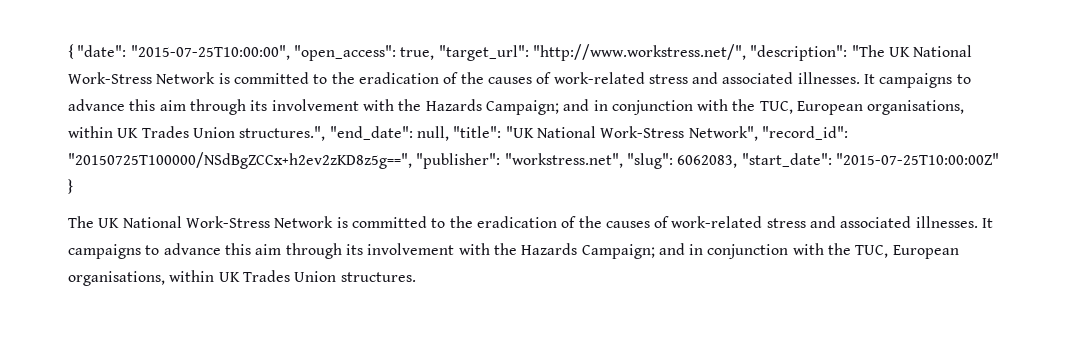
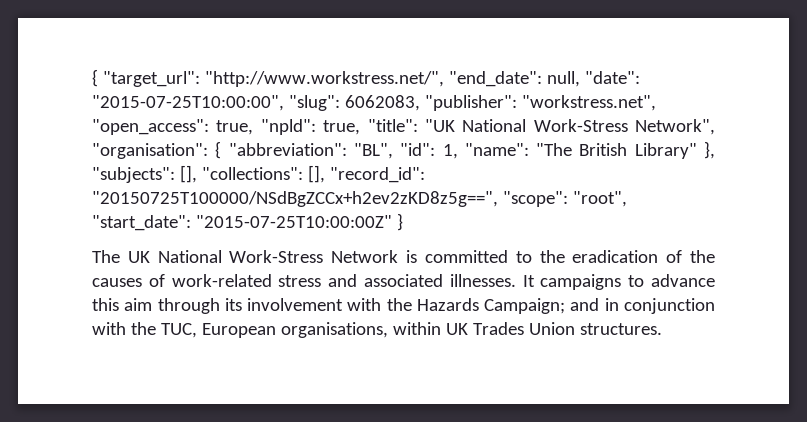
[68,44,973,61] [68,72,971,88] [68,99,965,115] [68,126,449,141] { "date": "2015-07-25T10:00:00", "open_access": true, "target_url": "http://www.workstress.net/", "description": "The UK National Work-Stress Network is committed to the eradication of the causes of work-related stress and associated illnesses. It campaigns to advance this aim through its involvement with the Hazards Campaign; and in conjunction with the TUC, European organisations, within UK Trades Union structures.", "end_date": null, -> [92,69,640,87] [92,95,656,111] [92,119,361,135] { "target_url": "http://www.workstress.net/", "end_date": null, "date": "2015-07-25T10:00:00", "slug": 6062083, "publisher": "workstress.net", "open_access": true, "npld": true,
[761,126,848,140] [68,152,738,169] "record_id": "20150725T100000/NSdBgZCCx+h2ev2zKD8z5g==", "publisher": "workstress.net", "slug": 6062083, -> [92,141,715,159] [92,165,425,183] [92,191,627,207] "organisation": { "abbreviation": "BL", "id": 1, "name": "The British Library" }, "subjects": [], "collections": [], "record_id": "20150725T100000/NSdBgZCCx+h2ev2zKD8z5g==", "scope": "root",

